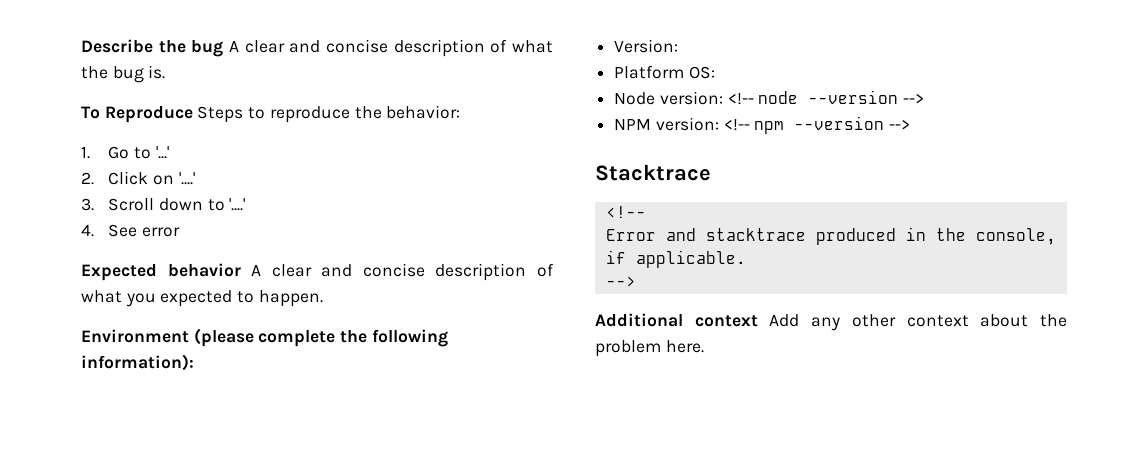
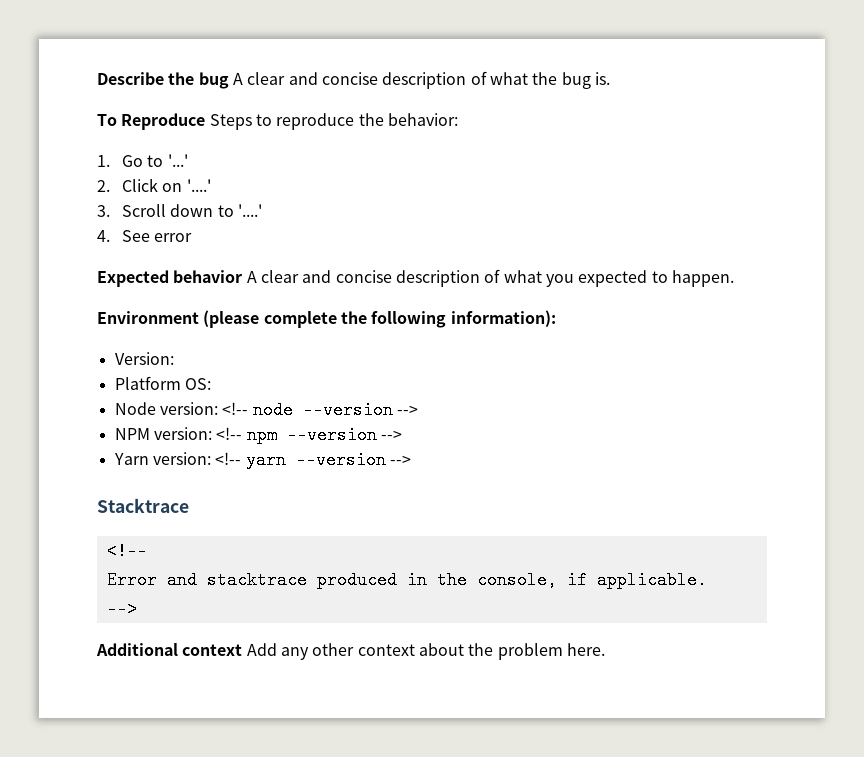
(911, 125) none -> [113,451,411,469] // Yarn version: <!-- yarn --version -->

